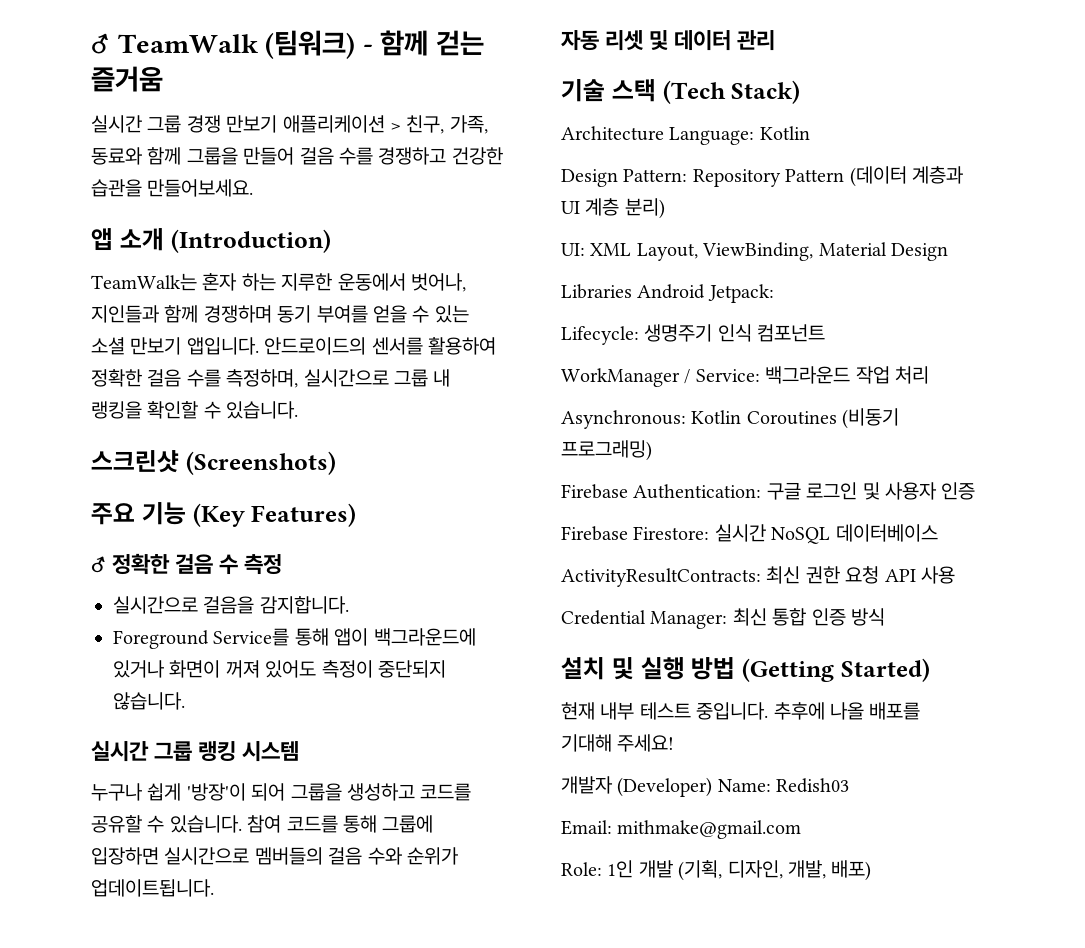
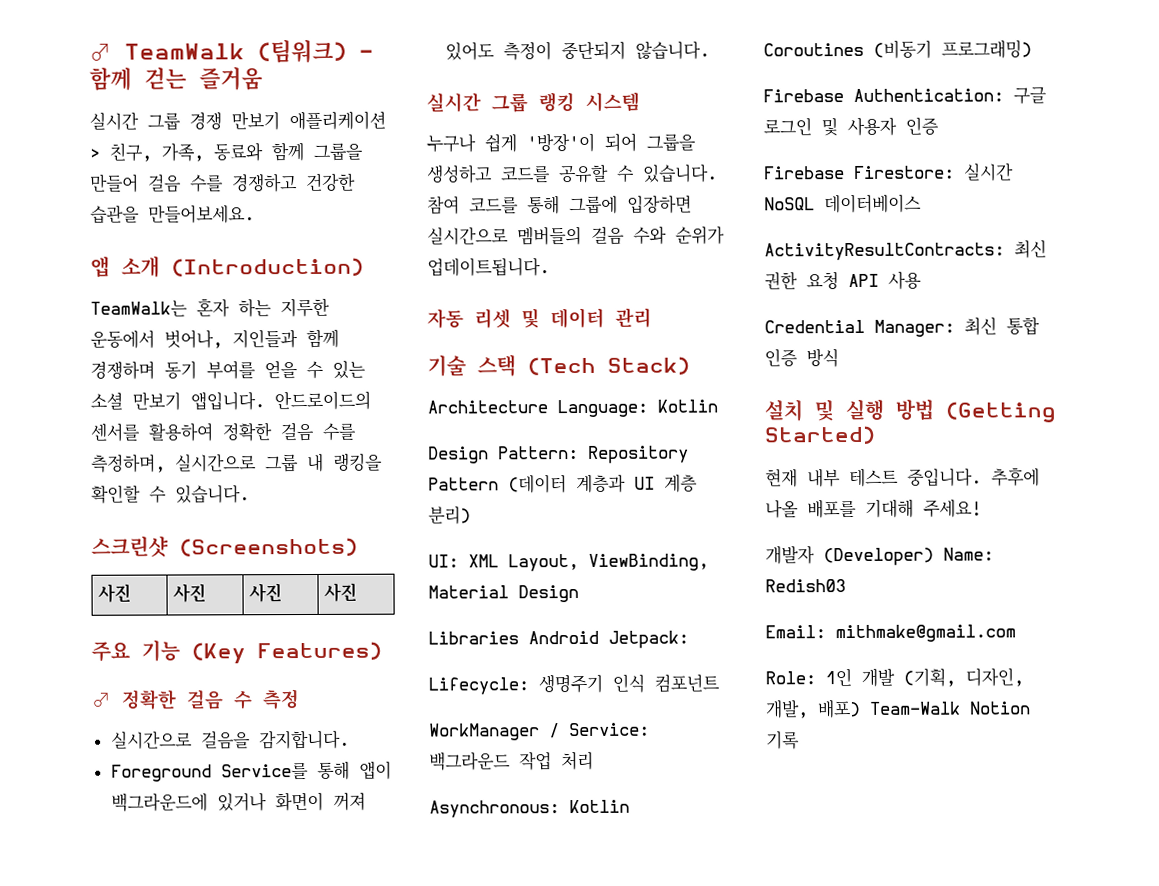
(336, 463) none -> [98,583,132,603] [173,583,207,603] [249,583,283,603] [324,582,358,602] // 사진 | 사진 | 사진 | 사진
(872, 870) none -> [869,701,1030,715] [766,731,800,750] Team-Walk Notion 기록

